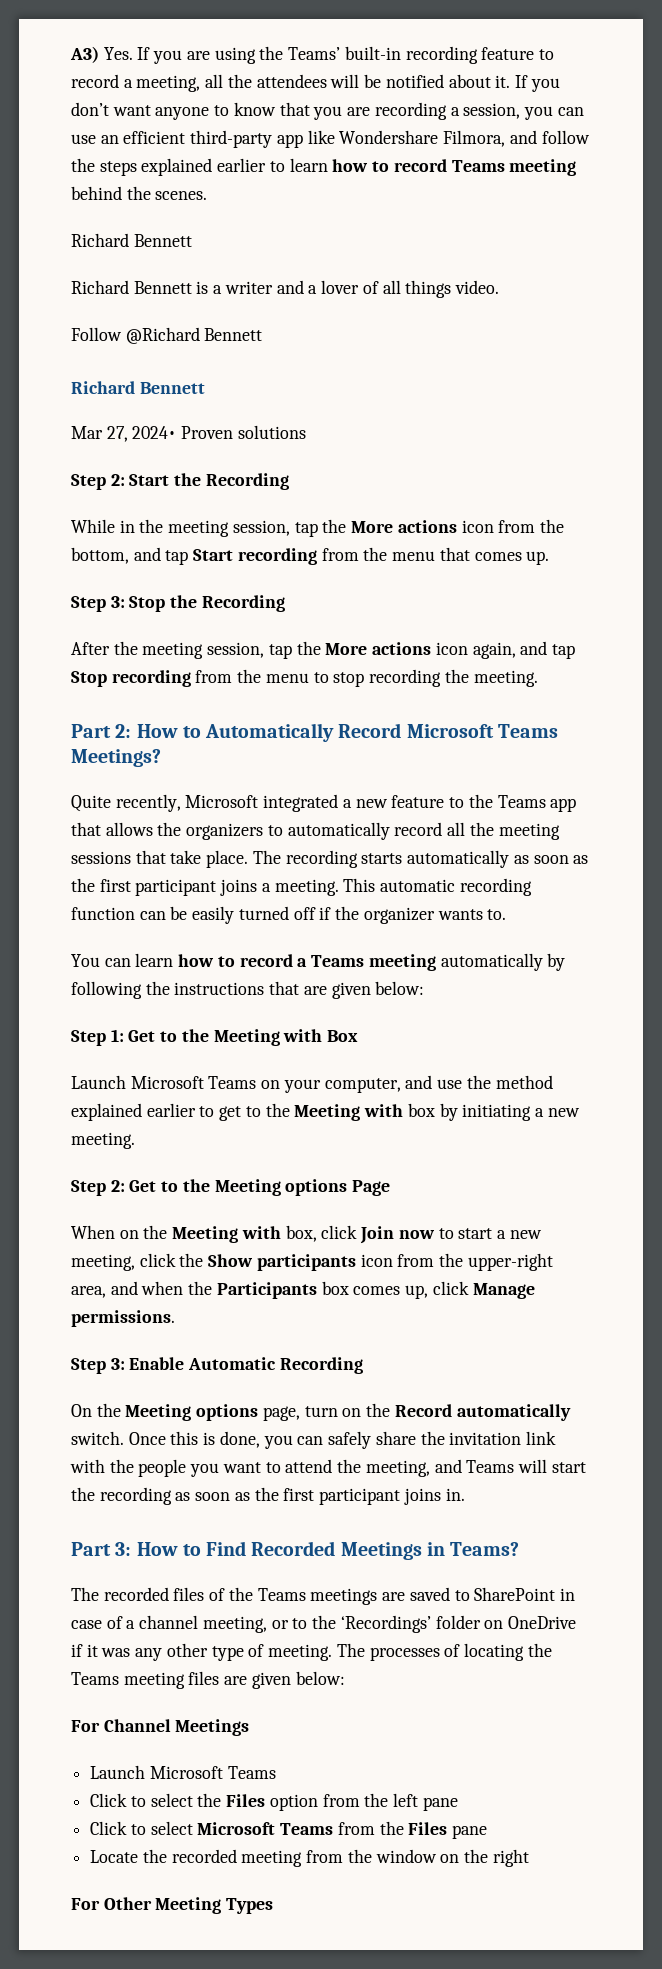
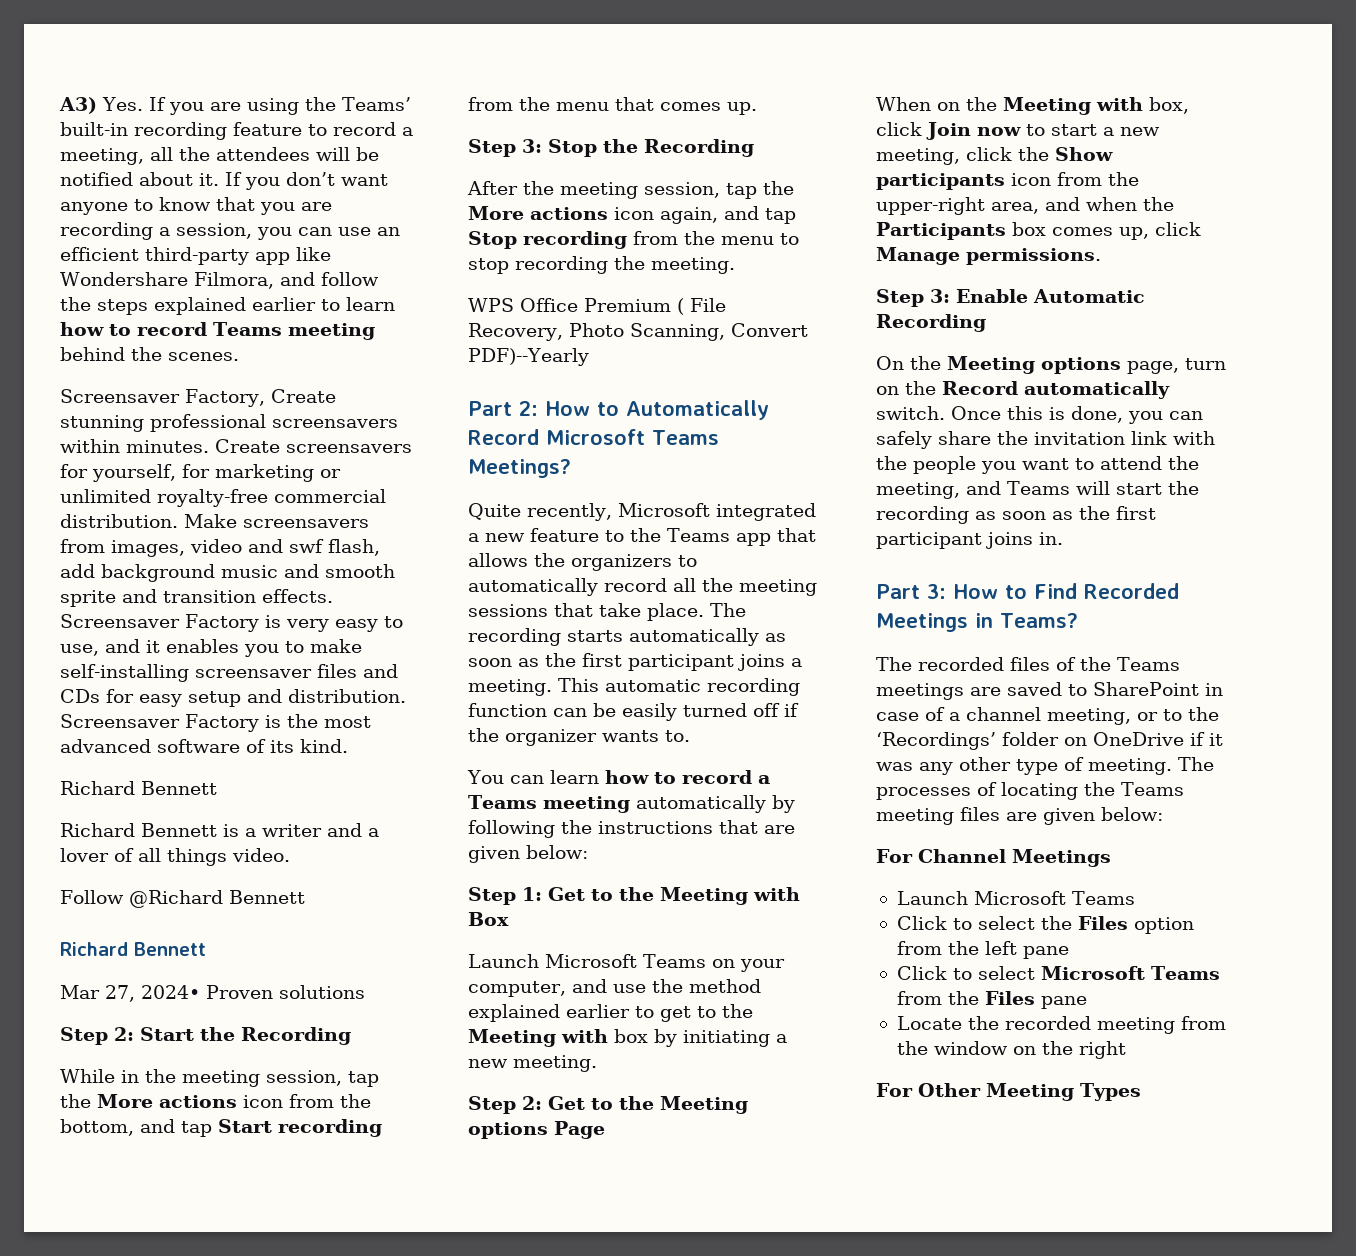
(208, 195) none -> [60,389,336,407] [60,414,398,432] [60,439,412,453] [60,464,341,482] [60,489,386,507] [60,514,369,528] [60,539,380,557] [60,564,395,582] [60,589,333,607] [60,614,403,632] [60,639,362,657] [60,664,398,682] [60,689,406,707] [60,714,371,732] [60,739,348,753] // Screensaver Factory, Create stunning professional screensavers within minutes. Create screensavers for yourself, for marketing or unlimited royalty-free commercial distribution. Make screensavers from images, video and swf flash, add background music and smooth sprite and transition effects. Screensaver Factory is very easy to use, and it enables you to make self-installing screensaver files and CDs for easy setup and distribution. Screensaver Factory is the most advanced software of its kind.
(538, 678) none -> [468,298,726,315] [468,323,808,341] [468,348,589,366] // WPS Office Premium ( File Recovery, Photo Scanning, Convert PDF)--Yearly

